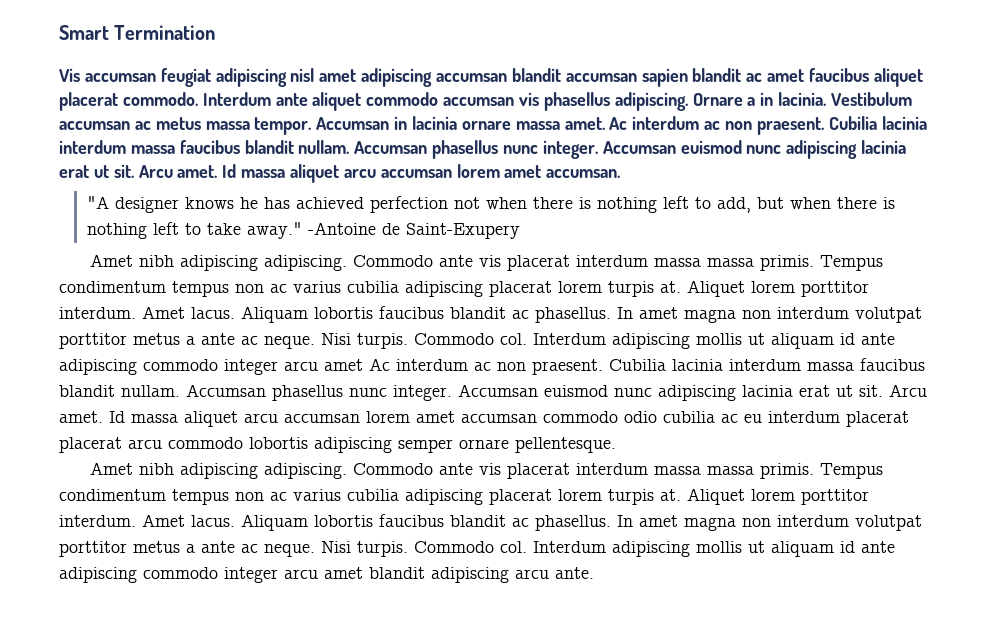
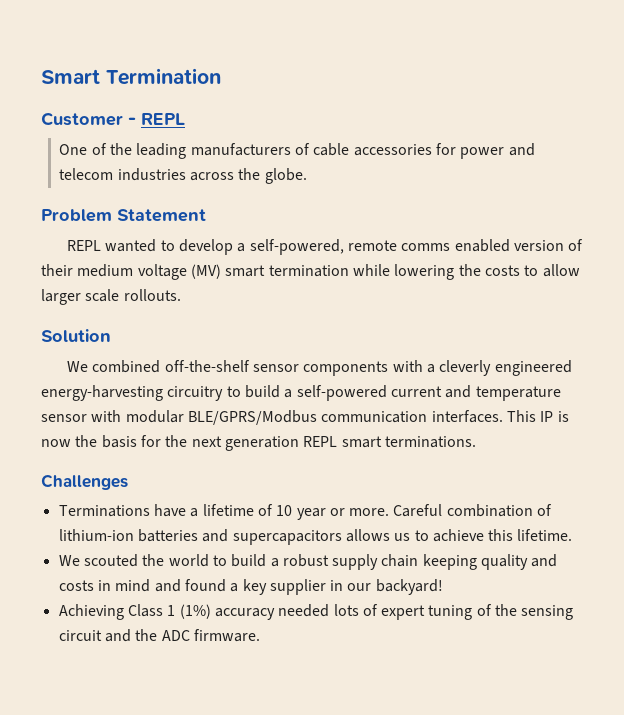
[59,68,923,87] [59,92,913,111] [59,116,927,135] [59,140,907,159] [59,164,621,183] [86,196,895,213] [86,222,520,239] [89,254,883,271] [59,280,869,297] [59,306,922,323] [59,333,895,349] [59,358,925,375] [59,384,927,401] [59,411,909,427] [59,437,616,453] [89,462,883,479] [59,488,869,505] [59,514,922,531] [59,541,895,557] [59,567,594,583] Vis accumsan feugiat adipiscing nisl amet adipiscing accumsan blandit accumsan sapien blandit ac amet faucibus aliquet placerat commodo. Interdum ante aliquet commodo accumsan vis phasellus adipiscing. Ornare a in lacinia. Vestibulum accumsan ac metus massa tempor. Accumsan in lacinia ornare massa amet. Ac interdum ac non praesent. Cubilia lacinia interdum massa faucibus blandit nullam. Accumsan phasellus nunc integer. Accumsan euismod nunc adipiscing lacinia erat ut sit. Arcu amet. Id massa aliquet arcu accumsan lorem amet accumsan. // "A designer knows he has achieved perfection not when there is nothing left to add, but when there is nothing left to take away." -Antoine de Saint-Exupery // Amet nibh adipiscing adipiscing. Commodo ante vis placerat interdum massa massa primis. Tempus condimentum tempus non ac varius cubilia adipiscing placerat lorem turpis at. Aliquet lorem porttitor interdum. Amet lacus. Aliquam lobortis faucibus blandit ac phasellus. In amet magna non interdum volutpat porttitor metus a ante ac neque. Nisi turpis. Commodo col. Interdum adipiscing mollis ut aliquam id ante adipiscing commodo integer arcu amet Ac interdum ac non praesent. Cubilia lacinia interdum massa faucibus blandit nullam. Accumsan phasellus nunc integer. Accumsan euismod nunc adipiscing lacinia erat ut sit. Arcu amet. Id massa aliquet arcu accumsan lorem amet accumsan commodo odio cubilia ac eu interdum placerat placerat arcu commodo lobortis adipiscing semper ornare pellentesque. // Amet nibh adipiscing adipiscing. Commodo ante vis placerat interdum massa massa primis. Tempus condimentum tempus non ac varius cubilia adipiscing placerat lorem turpis at. Aliquet lorem porttitor interdum. Amet lacus. Aliquam lobortis faucibus blandit ac phasellus. In amet magna non interdum volutpat porttitor metus a ante ac neque. Nisi turpis. Commodo col. Interdum adipiscing mollis ut aliquam id ante adipiscing commodo integer arcu amet blandit adipiscing arcu ante. -> [41,112,185,126] [59,143,535,159] [59,168,307,184] [41,209,206,222] [66,239,584,255] [41,264,580,280] [41,289,181,305] [41,329,111,342] [66,360,572,376] [41,385,561,401] [41,410,569,425] [41,435,476,451] [41,474,128,490] [58,504,553,520] [58,529,573,545] [58,554,558,570] [58,579,443,595] [58,604,574,620] [58,629,260,642] Customer - REPL // One of the leading manufacturers of cable accessories for power and telecom industries across the globe. // Problem Statement // REPL wanted to develop a self-powered, remote comms enabled version of their medium voltage (MV) smart termination while lowering the costs to allow larger scale rollouts. // Solution // We combined off-the-shelf sensor components with a cleverly engineered energy-harvesting circuitry to build a self-powered current and temperature sensor with modular BLE/GPRS/Modbus communication interfaces. This IP is now the basis for the next generation REPL smart terminations. // Challenges // Terminations have a lifetime of 10 year or more. Careful combination of lithium-ion batteries and supercapacitors allows us to achieve this lifetime. // We scouted the world to build a robust supply chain keeping quality and costs in mind and found a key supplier in our backyard! // Achieving Class 1 (1%) accuracy needed lots of expert tuning of the sensing circuit and the ADC firmware.

